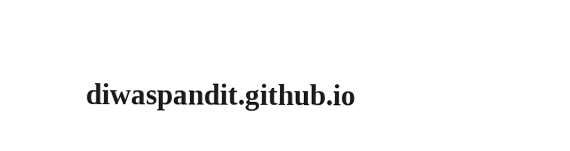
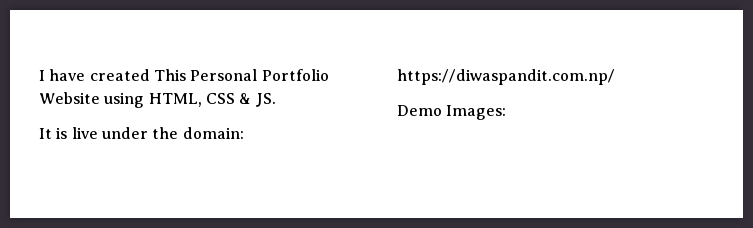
[85,83,356,112] diwaspandit.github.io -> [39,69,329,81] [39,92,276,108] [39,127,244,139] [397,69,615,85] [397,105,507,120] I have created This Personal Portfolio Website using HTML, CSS & JS. // It is live under the domain: https://diwaspandit.com.np/ // Demo Images:

